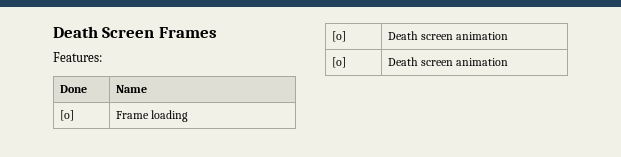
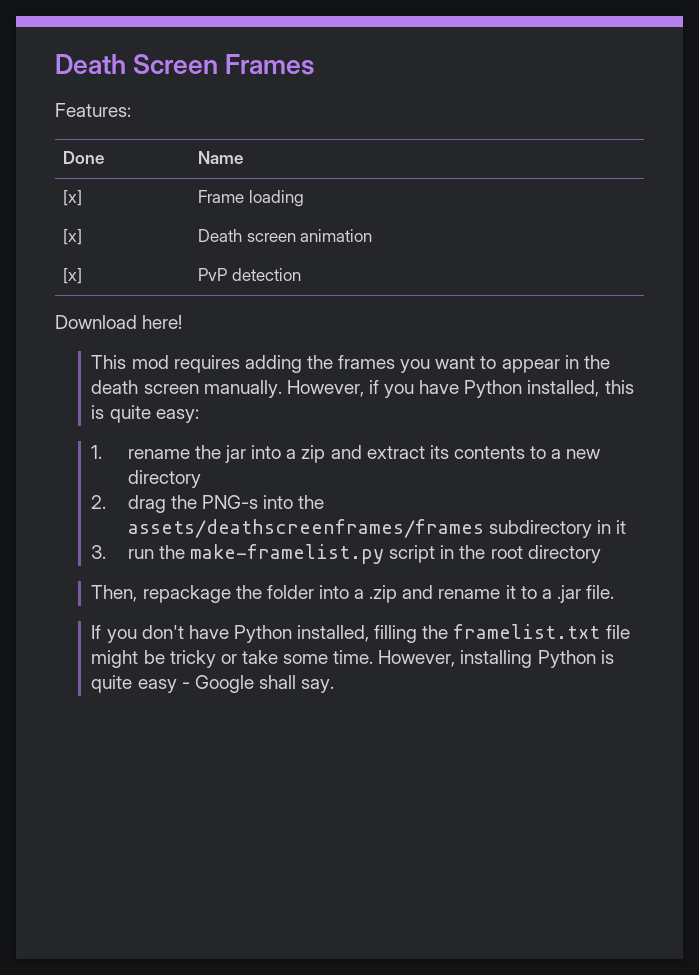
[59,110,74,121] [o] -> [63,190,83,206] [x]
[331,31,346,42] [o] -> [63,229,83,245] [x]
[331,57,346,68] [387,57,509,66] [o] | Death screen animation -> [63,268,83,284] [198,268,301,281] [55,315,183,329] [91,355,610,373] [91,380,634,398] [91,405,199,423] [91,445,601,463] [127,470,201,488] [91,495,325,513] [127,519,627,538] [91,544,601,564] [91,585,615,603] [91,624,630,643] [91,650,614,668] [91,675,335,693] [x] | PvP detection // Download here! // This mod requires adding the frames you want to appear in the death screen manually. However, if you have Python installed, this is quite easy: // 1. rename the jar into a zip and extract its contents to a new directory // 2. drag the PNG-s into the assets/deathscreenframes/frames subdirectory in it // 3. run the make-framelist.py script in the root directory // Then, repackage the folder into a .zip and rename it to a .jar file. // If you don't have Python installed, filling the framelist.txt file might be tricky or take some time. However, installing Python is quite easy - Google shall say.

